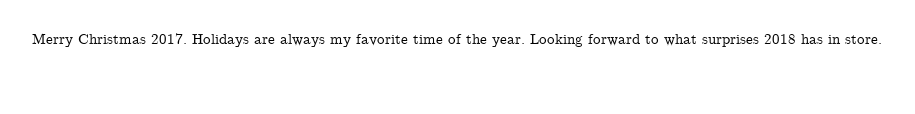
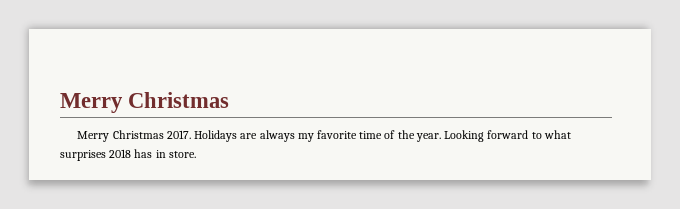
[32,33,146,47] Merry Christmas -> [60,92,230,113] [77,130,164,142] Merry Christmas // Merry Christmas

